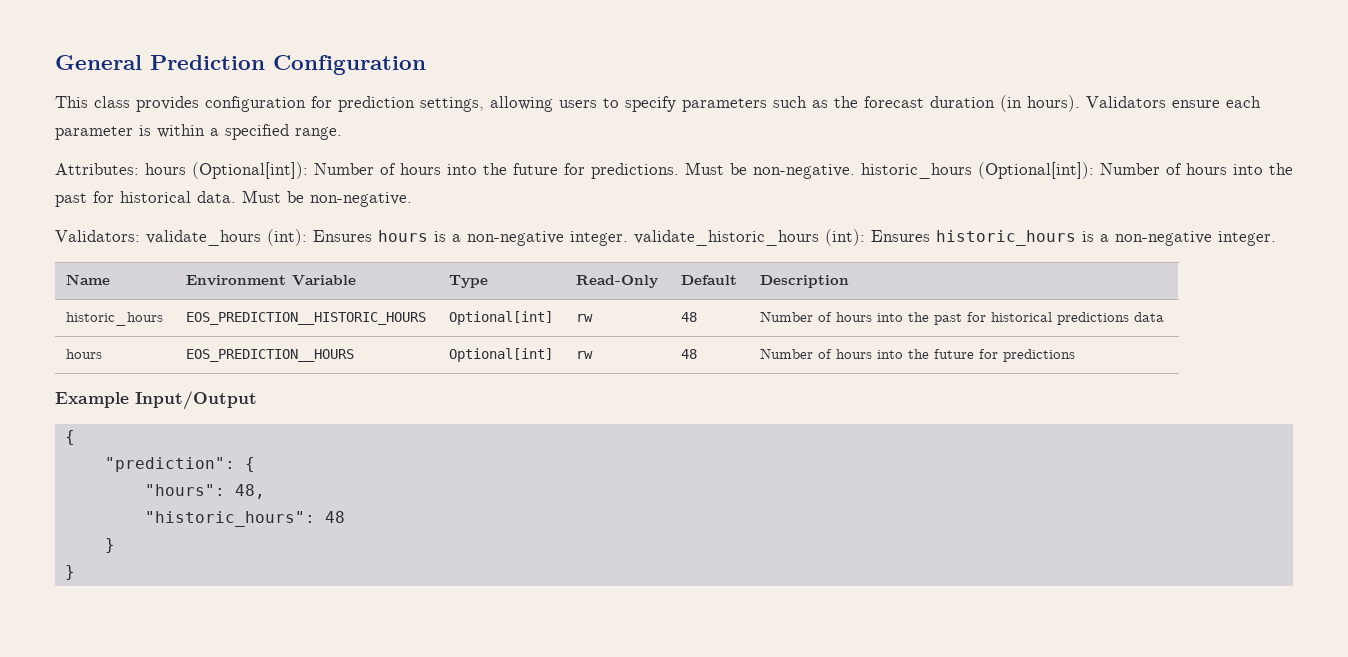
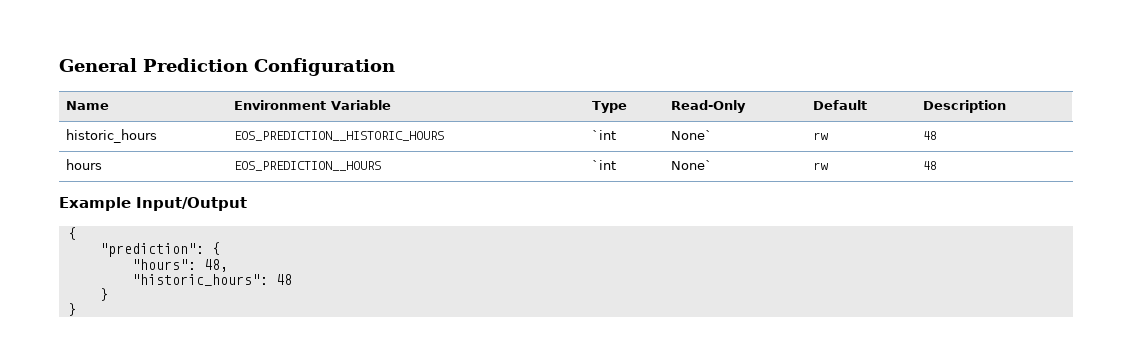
[55,95,1261,112] [55,124,342,140] [55,162,1293,179] [55,190,412,207] [55,229,1276,246] // This class provides configuration for prediction settings, allowing users to specify parameters such as the forecast duration (in hours). Validators ensure each parameter is within a specified range. // Attributes: hours (Optional[int]): Number of hours into the future for predictions. Must be non-negative. historic_hours (Optional[int]): Number of hours into the past for historical data. Must be non-negative. // Validators: validate_hours (int): Ensures hours is a non-negative integer. validate_historic_hours (int): Ensures historic_hours is a non-negative integer. -> (395, 67) none
[449,311,554,325] [576,314,594,322] [681,312,698,322] [760,311,1165,325] Optional[int] | rw | 48 | Number of hours into the past for historical predictions data -> [592,130,617,140] [671,130,713,140] [813,132,829,140] [923,131,938,140] `int | None` | rw | 48
[449,348,554,362] [576,351,594,359] [681,349,698,359] [760,348,1076,362] Optional[int] | rw | 48 | Number of hours into the future for predictions -> [592,160,617,170] [671,160,713,170] [813,162,829,170] [923,161,938,170] `int | None` | rw | 48

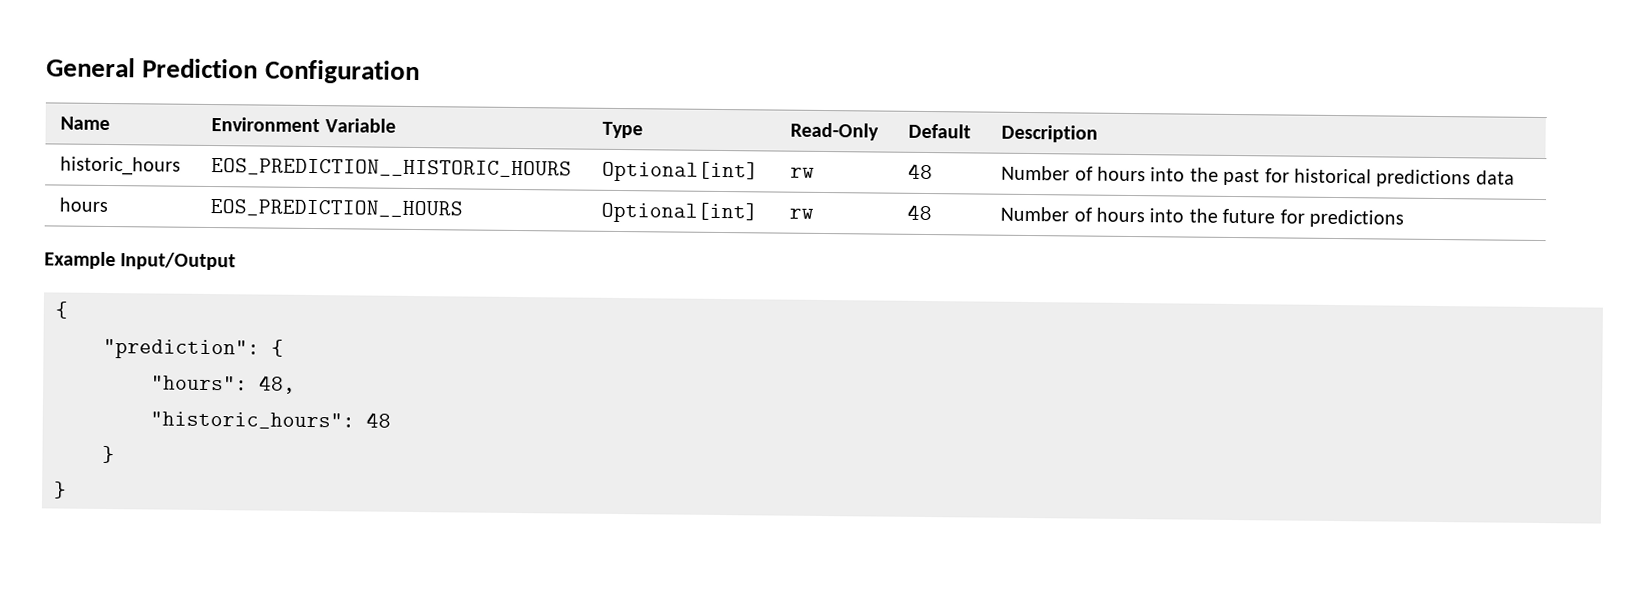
[592,130,617,140] [671,130,713,140] [813,132,829,140] [923,131,938,140] `int | None` | rw | 48 -> [602,160,760,183] [790,167,816,178] [908,163,934,180] [1001,165,1515,188] Optional[int] | rw | 48 | Number of hours into the past for historical predictions data
[592,160,617,170] [671,160,713,170] [813,162,829,170] [923,161,938,170] `int | None` | rw | 48 -> [601,201,759,224] [789,208,815,219] [907,204,933,221] [1000,206,1404,228] Optional[int] | rw | 48 | Number of hours into the future for predictions

